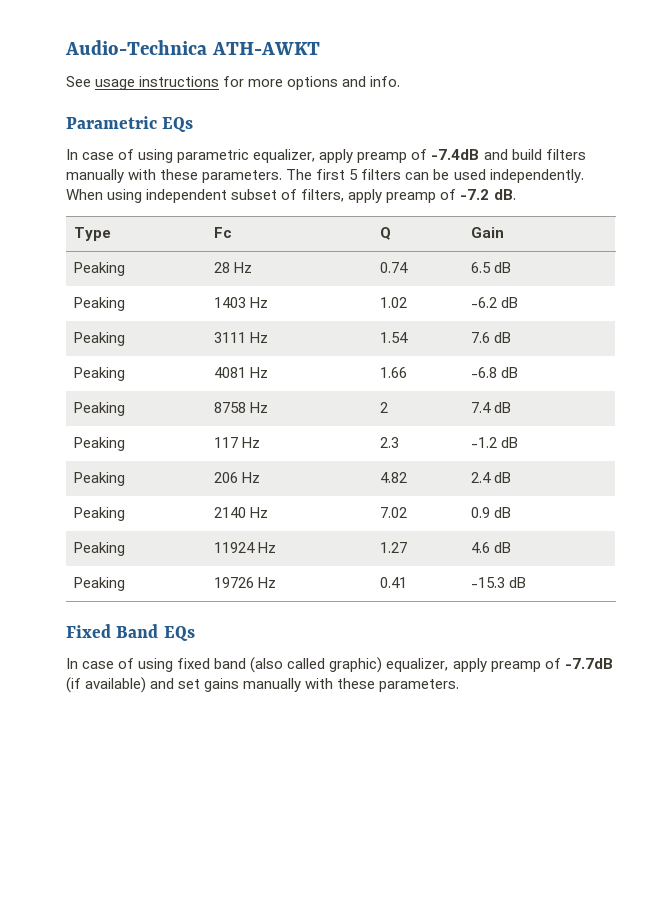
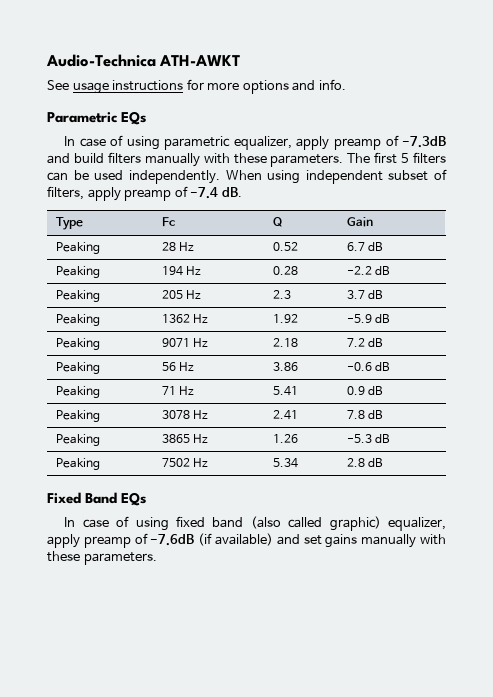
[431,149,480,160] -7.4dB -> [402,136,447,148] -7.3dB
[460,189,490,200] -7.2 -> [190,187,219,199] -7.4
[379,262,408,273] [470,262,511,273] [73,297,125,311] [213,297,268,308] [379,297,407,308] [470,297,518,308] [73,332,125,346] [213,332,268,343] [379,332,408,343] [470,332,511,343] [73,367,125,381] [213,367,268,378] [379,367,407,378] [470,367,518,378] [73,402,125,416] [213,402,268,413] [379,402,388,413] [470,402,511,413] [73,437,125,451] [213,437,260,448] [379,437,399,448] [470,437,518,448] [73,472,125,486] [213,472,260,483] [379,472,407,483] [470,472,511,483] [73,507,125,521] [213,507,268,518] [379,507,407,518] 0.74 | 6.5 dB // Peaking | 1403 Hz | 1.02 | -6.2 dB // Peaking | 3111 Hz | 1.54 | 7.6 dB // Peaking | 4081 Hz | 1.66 | -6.8 dB // Peaking | 8758 Hz | 2 | 7.4 dB // Peaking | 117 Hz | 2.3 | -1.2 dB // Peaking | 206 Hz | 4.82 | 2.4 dB // Peaking | 2140 Hz | 7.02 -> [273,242,299,251] [347,242,384,251] [56,266,101,278] [162,266,202,276] [273,266,299,275] [347,266,391,275] [56,290,101,302] [162,290,202,299] [273,290,292,299] [347,290,384,299] [56,314,101,326] [162,314,209,323] [273,314,299,323] [347,314,391,323] [56,338,101,350] [162,338,209,347] [273,338,299,347] [347,338,384,347] [56,362,101,374] [162,362,195,371] [273,362,299,371] [347,362,391,371] [56,386,101,398] [162,386,195,395] [273,386,299,396] 0.52 | 6.7 dB // Peaking | 194 Hz | 0.28 | -2.2 dB // Peaking | 205 Hz | 2.3 | 3.7 dB // Peaking | 1362 Hz | 1.92 | -5.9 dB // Peaking | 9071 Hz | 2.18 | 7.2 dB // Peaking | 56 Hz | 3.86 | -0.6 dB // Peaking | 71 Hz | 5.41
[213,542,276,553] [379,542,407,553] [470,542,511,553] [73,577,125,591] [213,577,276,588] [379,577,407,588] [470,577,505,588] 11924 Hz | 1.27 | 4.6 dB // Peaking | 19726 Hz | 0.41 | -15.3 -> [162,410,209,419] [273,410,299,420] [347,410,384,419] [56,434,101,446] [162,434,209,443] [273,434,299,443] [347,434,391,443] [56,458,101,470] [162,458,209,467] [273,458,299,468] [347,458,366,467] 3078 Hz | 2.41 | 7.8 dB // Peaking | 3865 Hz | 1.26 | -5.3 dB // Peaking | 7502 Hz | 5.34 | 2.8
[564,658,613,669] -7.7dB -> [150,534,195,546] -7.6dB

